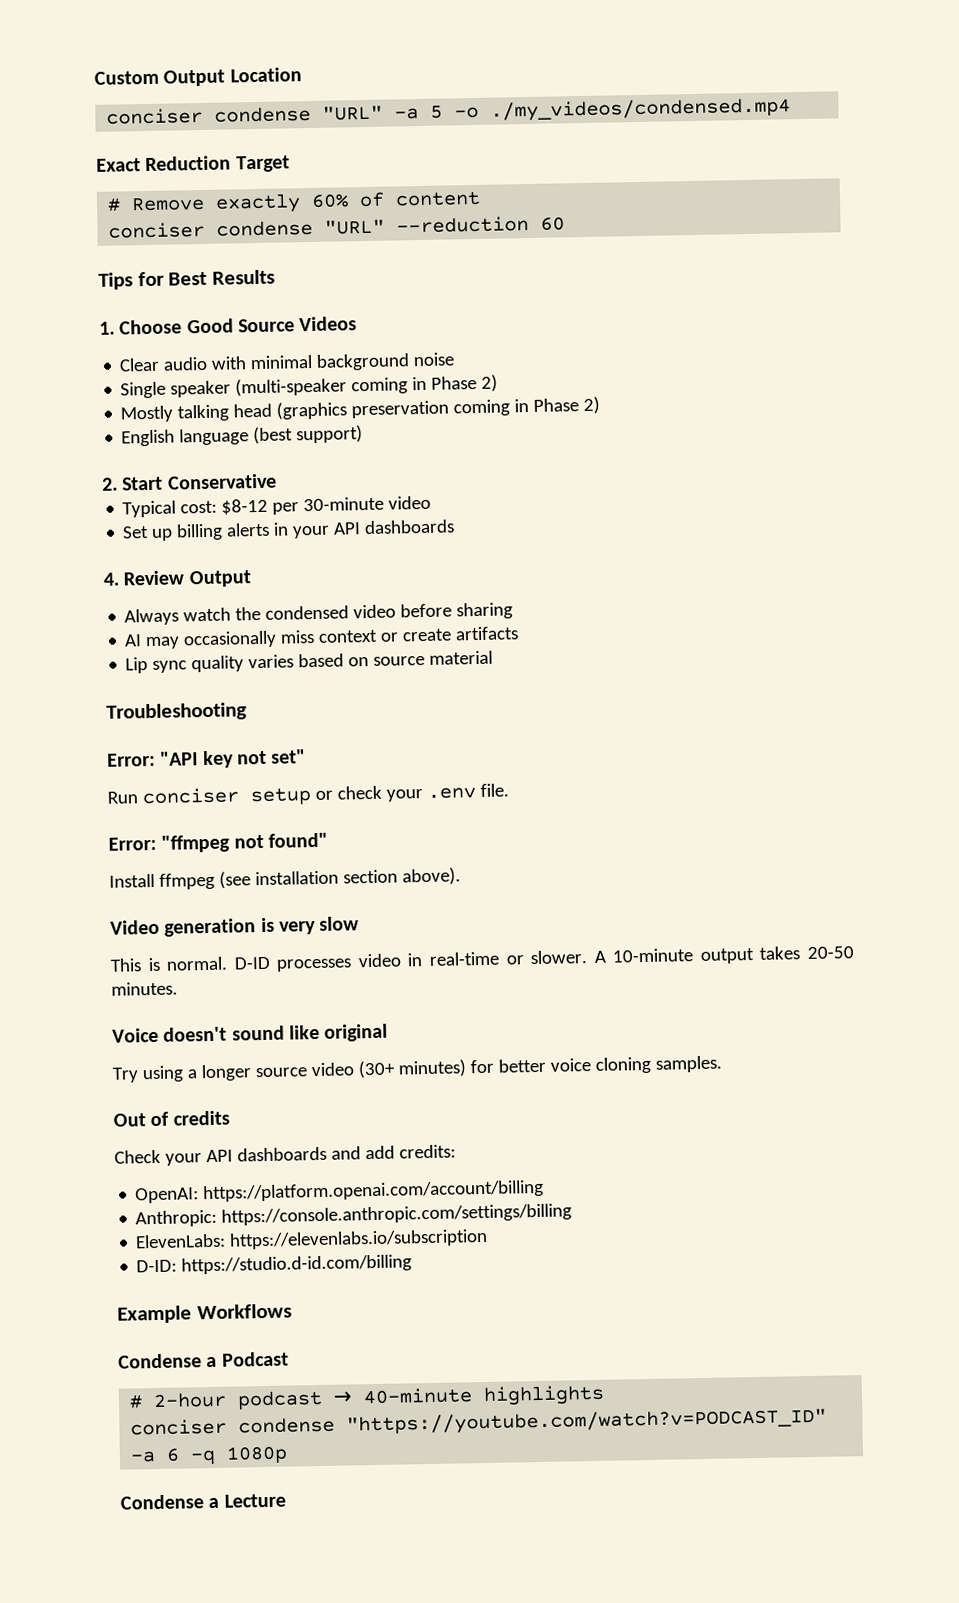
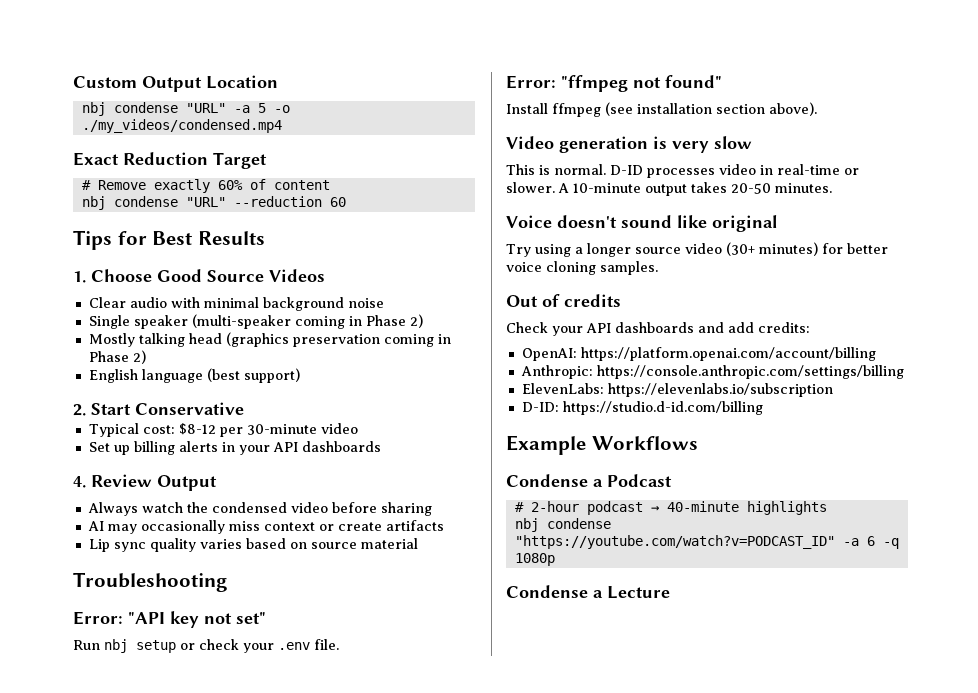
[106,107,204,125] conciser -> [81,102,106,116] nbj
[108,221,206,239] conciser -> [81,196,106,210] nbj
[141,787,239,805] conciser -> [104,639,128,653] nbj
[130,1418,228,1436] conciser -> [514,518,539,532] nbj

